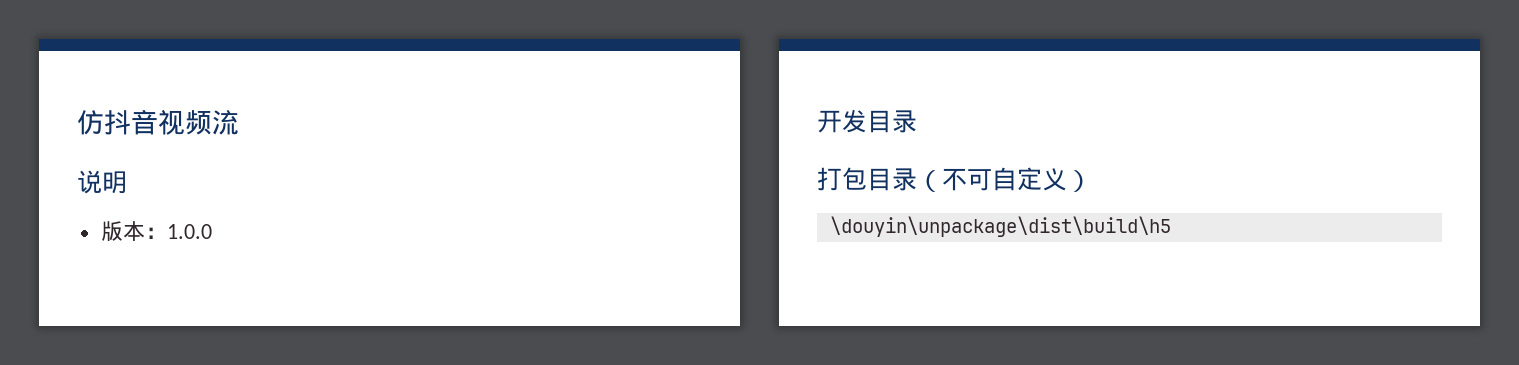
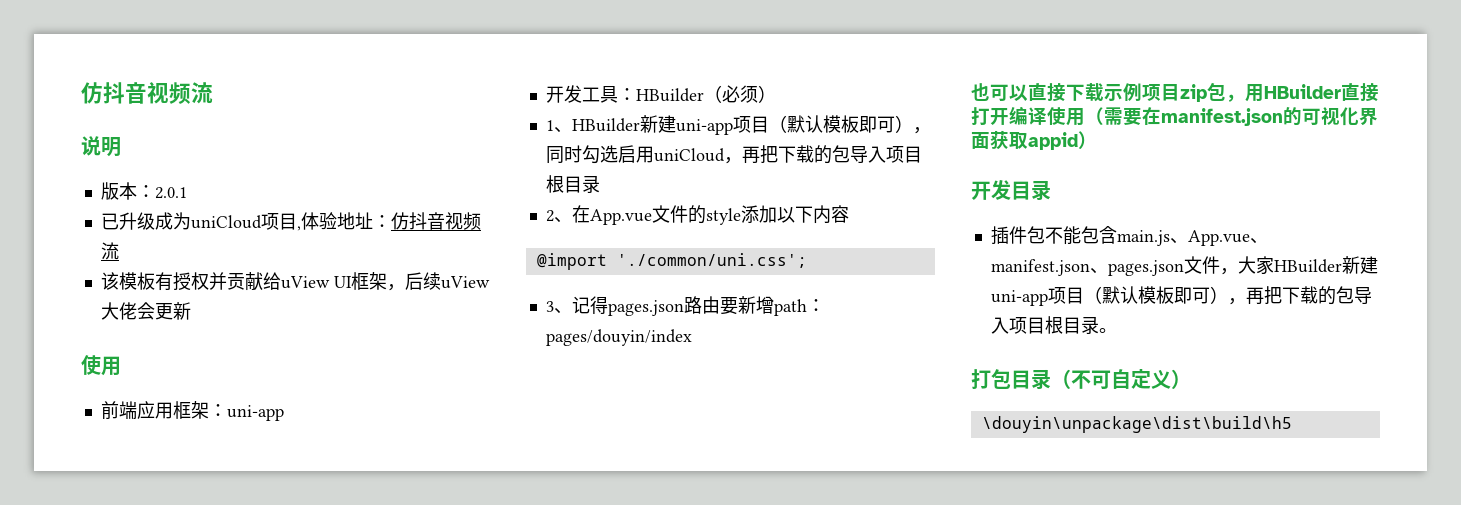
[166,224,212,239] [817,109,917,133] 1.0.0 // 开发目录 -> [154,187,187,199] [100,212,481,231] [100,242,119,260] [100,272,490,291] [100,302,191,320] [81,355,121,376] [100,401,284,421] [545,85,776,103] [545,115,931,135] [545,145,922,164] [545,175,600,193] [545,205,849,225] [536,253,807,270] [545,296,825,316] [545,329,692,346] [971,82,1379,102] [971,106,1378,126] [971,130,1097,150] [971,180,1051,201] [990,226,1268,246] [990,256,1378,276] [990,286,1372,306] [990,316,1117,334] 2.0.1 // 已升级成为uniCloud项目,体验地址：仿抖音视频流 // 该模板有授权并贡献给uView UI框架，后续uView大佬会更新 // 使用 // 前端应用框架：uni-app // 开发工具：HBuilder（必须） // 1、HBuilder新建uni-app项目（默认模板即可），同时勾选启用uniCloud，再把下载的包导入项目根目录 // 2、在App.vue文件的style添加以下内容 // @import './common/uni.css'; // 3、记得pages.json路由要新增path：pages/douyin/index // 也可以直接下载示例项目zip包，用HBuilder直接打开编译使用（需要在manifest.json的可视化界面获取appid） // 开发目录 // 插件包不能包含main.js、App.vue、manifest.json、pages.json文件，大家HBuilder新建uni-app项目（默认模板即可），再把下载的包导入项目根目录。

